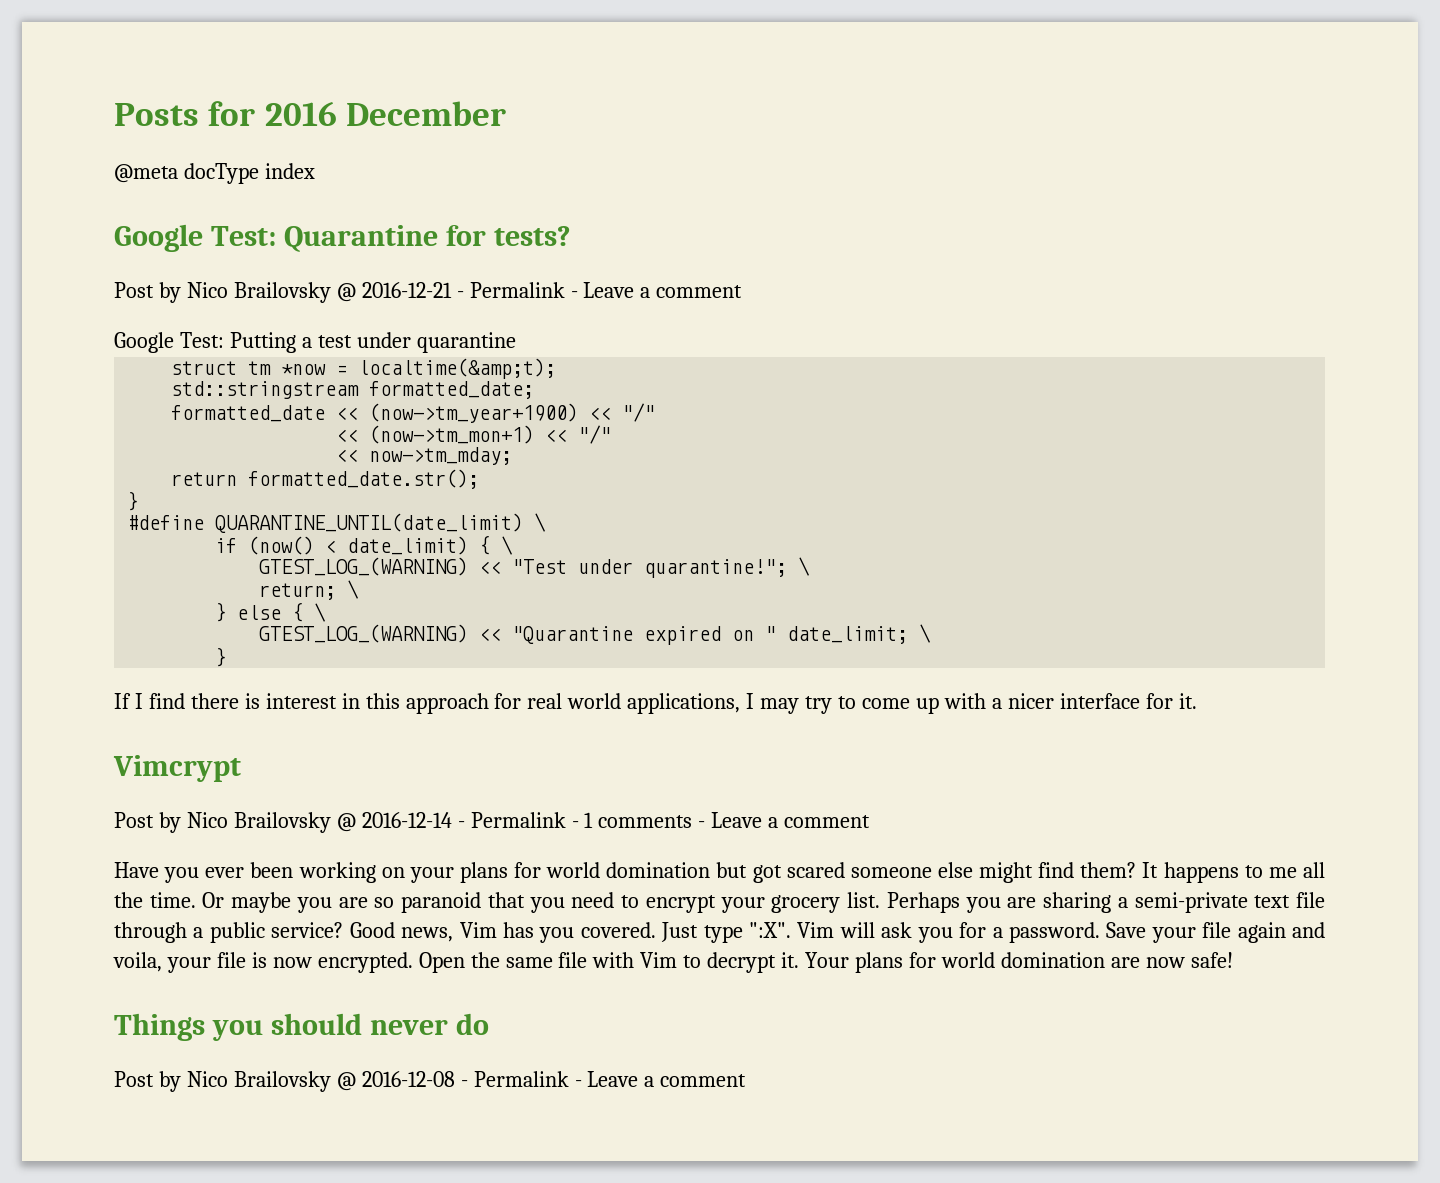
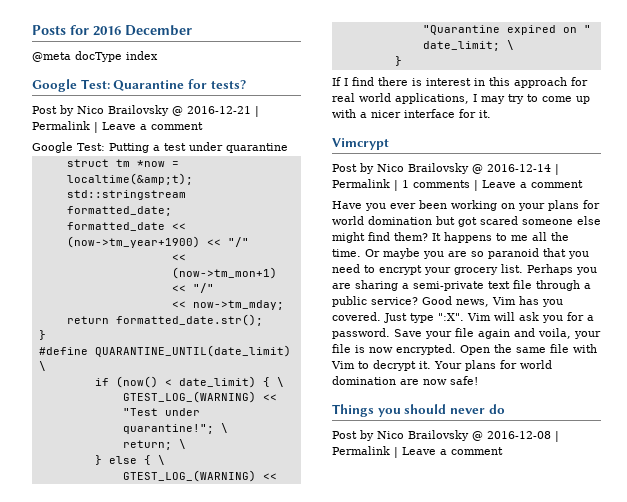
[456,282,578,298] - Permalink - -> [255,106,259,117] [32,121,98,133] | Permalink |
[457,812,579,828] - Permalink - -> [555,164,559,175] [332,179,398,191] | Permalink |
[698,821,706,828] - -> [474,180,478,191] |
[460,1071,582,1087] - Permalink - -> [555,431,559,442] [332,446,398,458] | Permalink |

